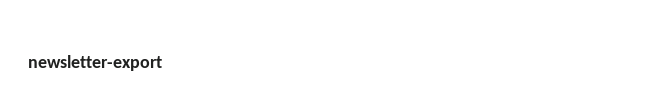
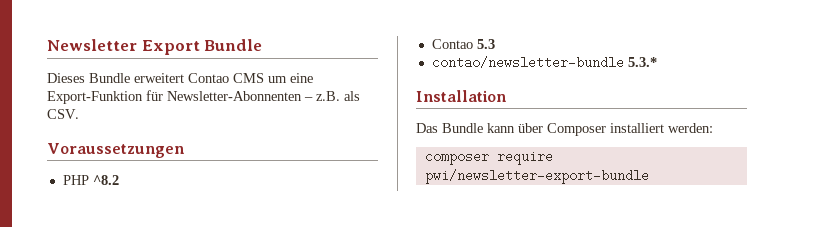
[28,55,162,71] newsletter-export -> [47,39,263,55] [47,73,313,83] [47,90,360,104] [47,109,79,119] [47,143,185,158] [62,175,119,185] [431,39,495,49] [431,56,657,69] [416,90,507,102] [416,123,713,136] [424,150,553,165] [424,169,649,184] Newsletter Export Bundle // Dieses Bundle erweitert Contao CMS um eine Export-Funktion für Newsletter-Abonnenten – z.B. als CSV. // Voraussetzungen // PHP ^8.2 // Contao 5.3 // contao/newsletter-bundle 5.3.* // Installation // Das Bundle kann über Composer installiert werden: // composer require pwi/newsletter-export-bundle

